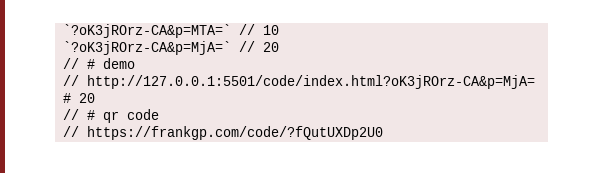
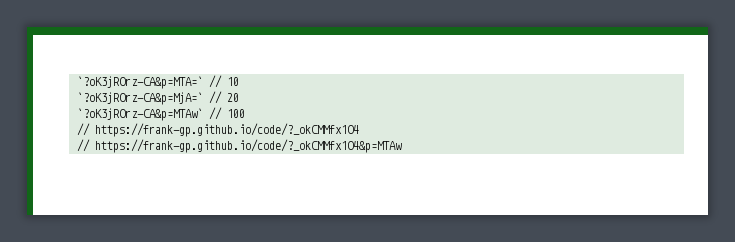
[62,58,135,69] [62,75,535,89] [62,93,95,103] [62,109,159,123] [62,126,383,140] // # demo // // http://127.0.0.1:5501/code/index.html?oK3jROrz-CA&p=MjA= # 20 // // # qr code // // https://frankgp.com/code/?fQutUXDp2U0 -> [77,107,246,121] [77,123,360,137] [77,139,403,153] `?oK3jROrz-CA&p=MTAw` // 100 // // https://frank-gp.github.io/code/?_okCMMfx1O4 // // https://frank-gp.github.io/code/?_okCMMfx1O4&p=MTAw

